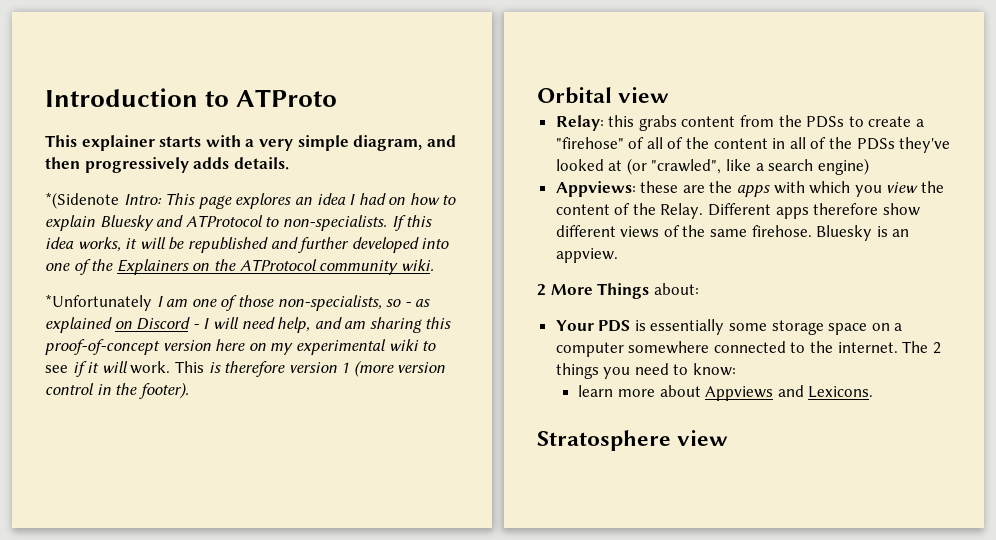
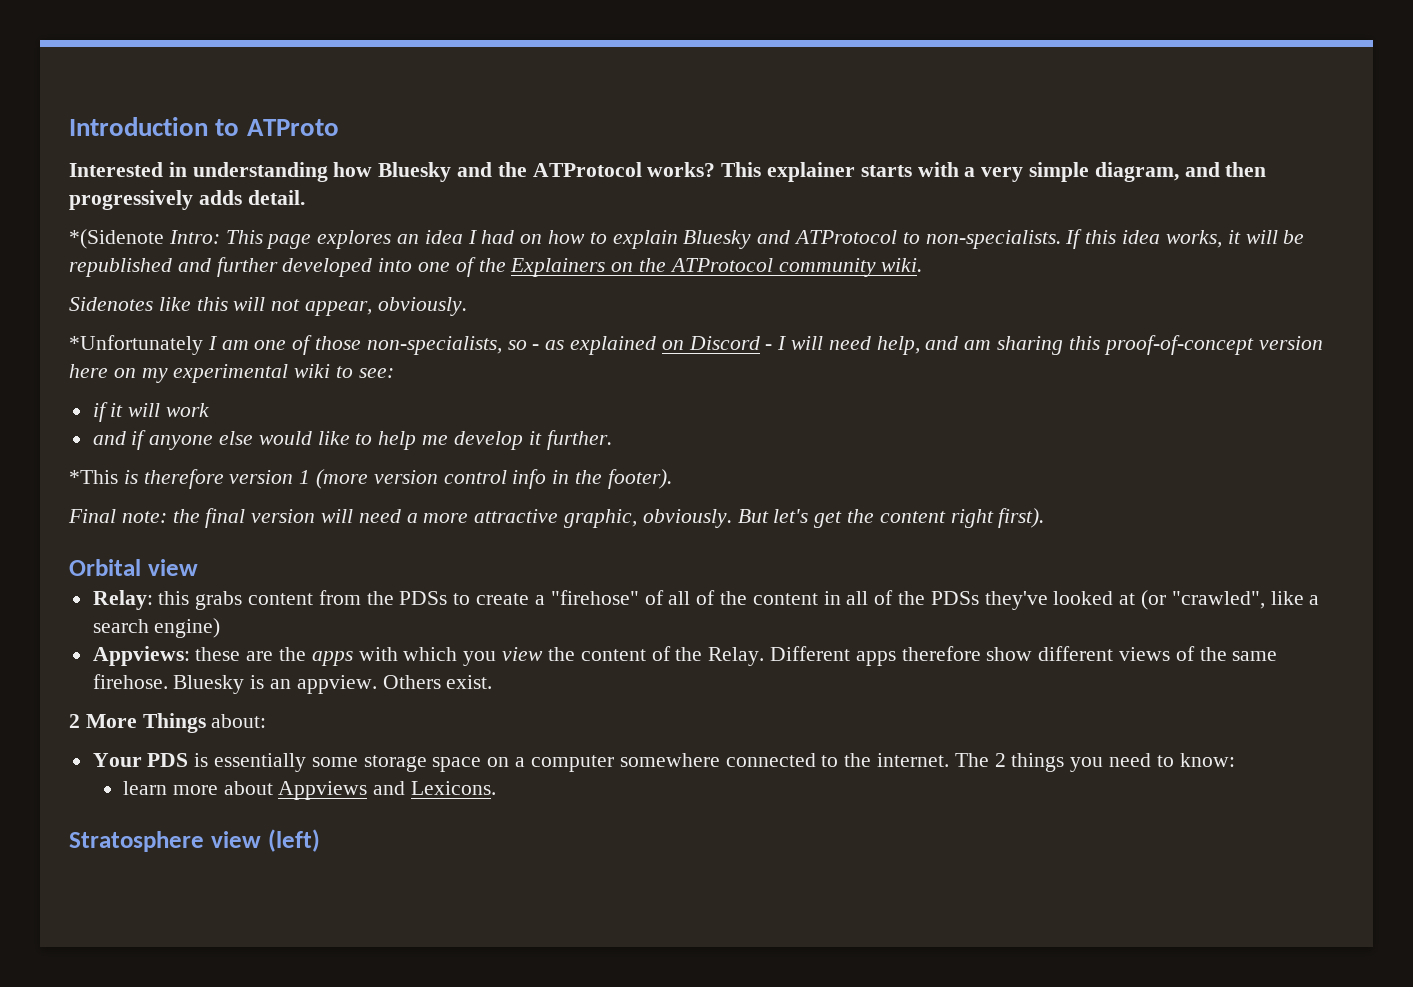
(338, 98) none -> [69,162,716,182] Interested in understanding how Bluesky and the ATProtocol works?
[233,157,289,170] details. -> [247,190,305,205] detail.
(434, 265) none -> [69,297,467,316] // Sidenotes like this will not appear, obviously.
[45,365,68,373] see -> [358,368,394,378] see: //
[130,361,204,374] work. This -> [166,403,210,417] [92,430,612,450] [69,470,118,484] work // and if anyone else would like to help me develop it further. // *This
(94, 389) none -> [512,469,547,489] info
(189, 390) none -> [68,508,1045,528] // Final note: the final version will need a more attractive graphic, obviously. But let's get the content right first).
(618, 255) none -> [382,675,493,689] Others exist.
(729, 438) none -> [267,829,320,852] (left)

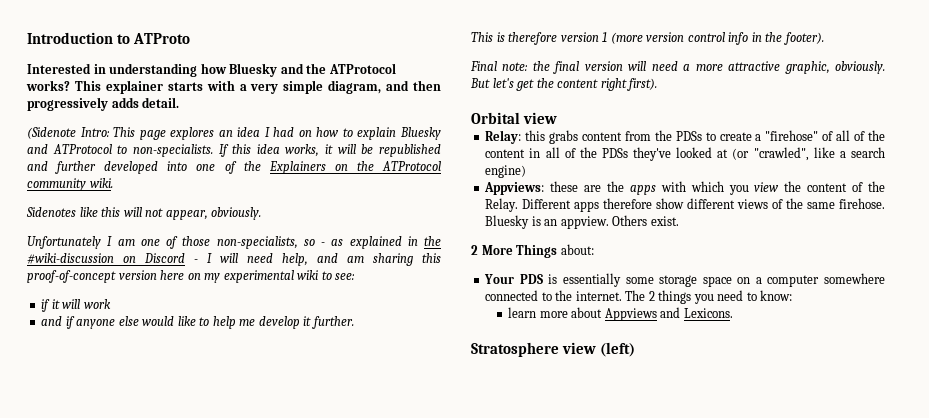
[69,229,164,249] *(Sidenote -> [27,127,76,139] (Sidenote
[69,335,203,355] *Unfortunately -> [27,236,101,249] Unfortunately
(657, 345) none -> [407,236,441,246] [27,253,114,264] in the #wiki-discussion
[69,470,118,484] *This -> [471,32,493,42] This

